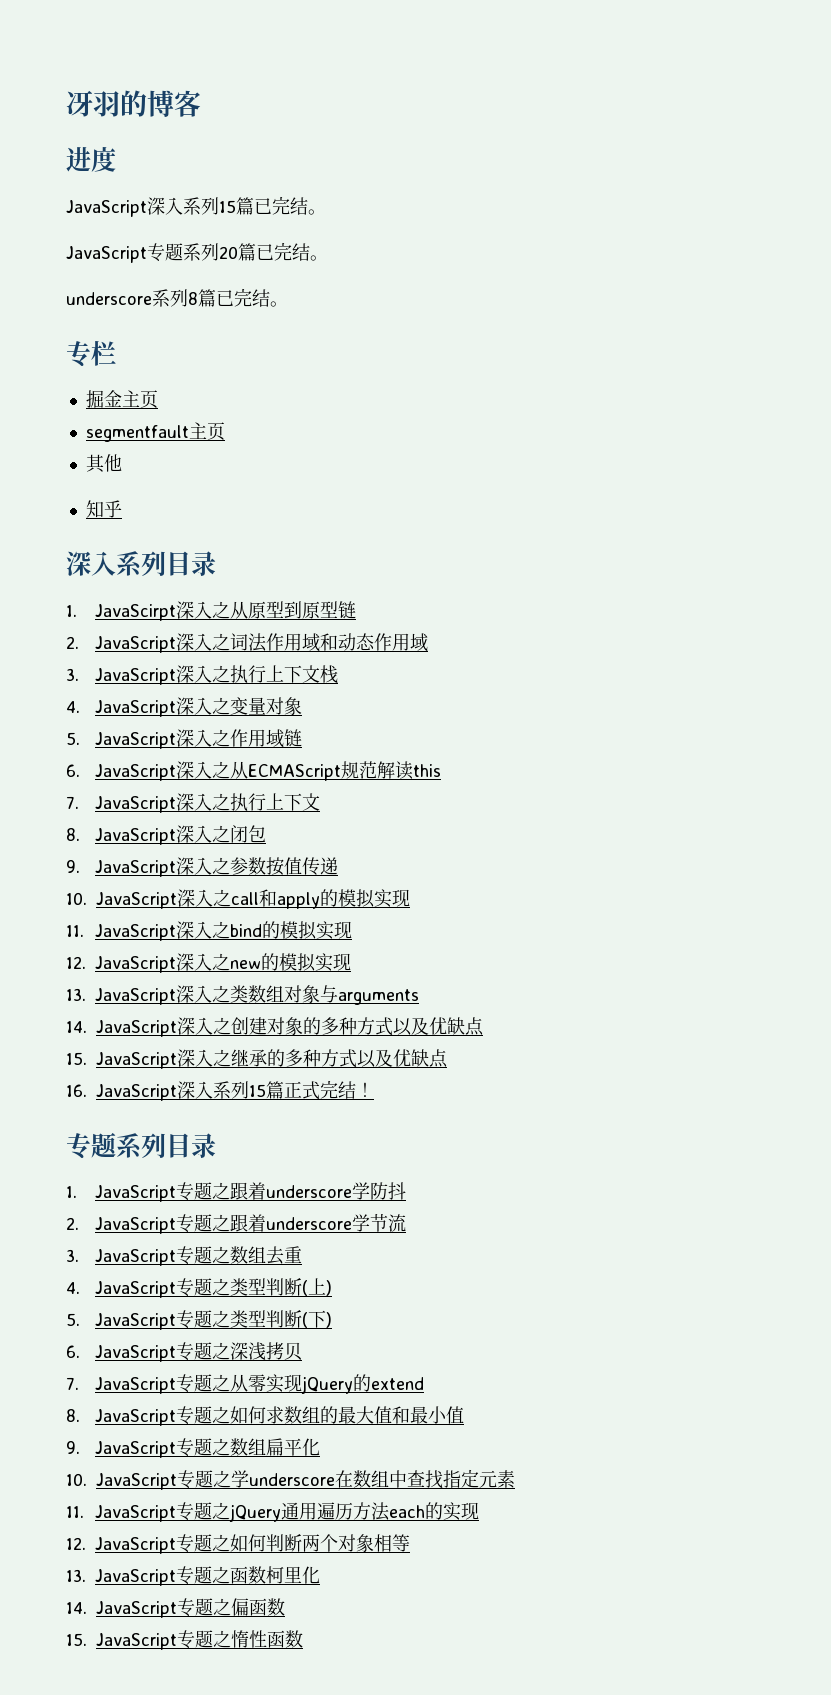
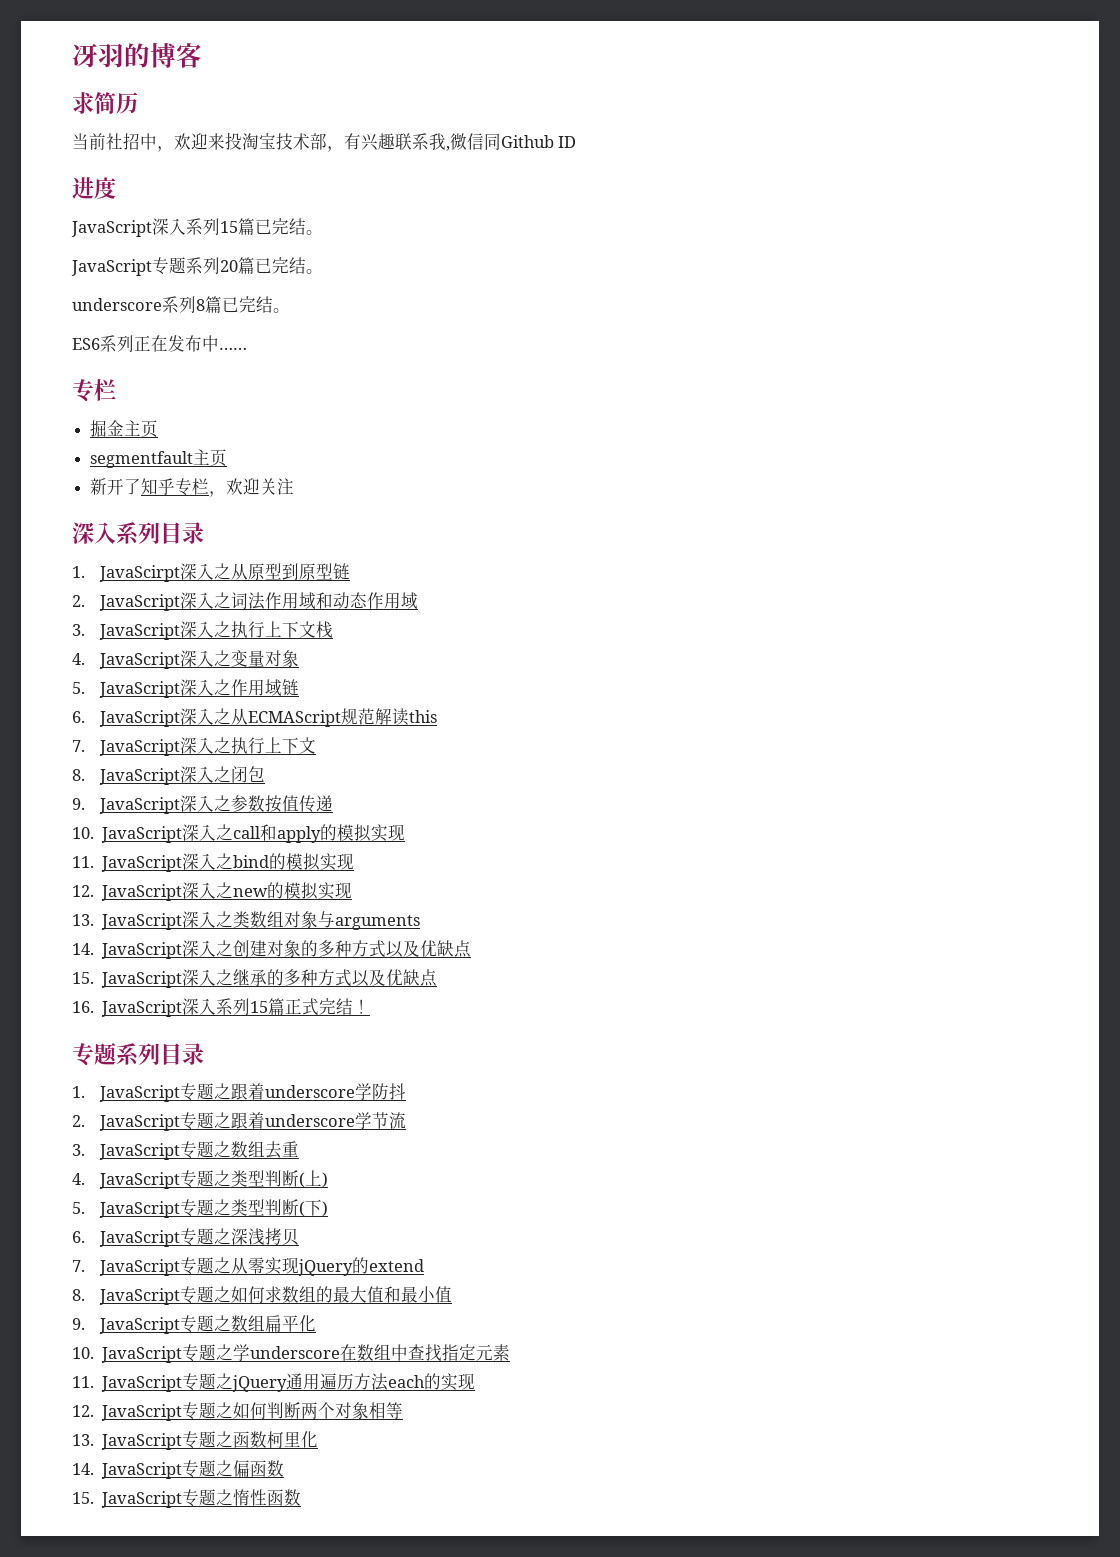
(201, 103) none -> [72,92,138,114] [72,132,577,152] // 求简历 // 当前社招中，欢迎来投淘宝技术部，有兴趣联系我,微信同Github ID
(288, 304) none -> [72,335,247,352] // ES6系列正在发布中……
[85,454,122,473] 其他 // -> [90,478,142,495] 新开了
(122, 509) none -> [175,478,295,497] 专栏，欢迎关注

